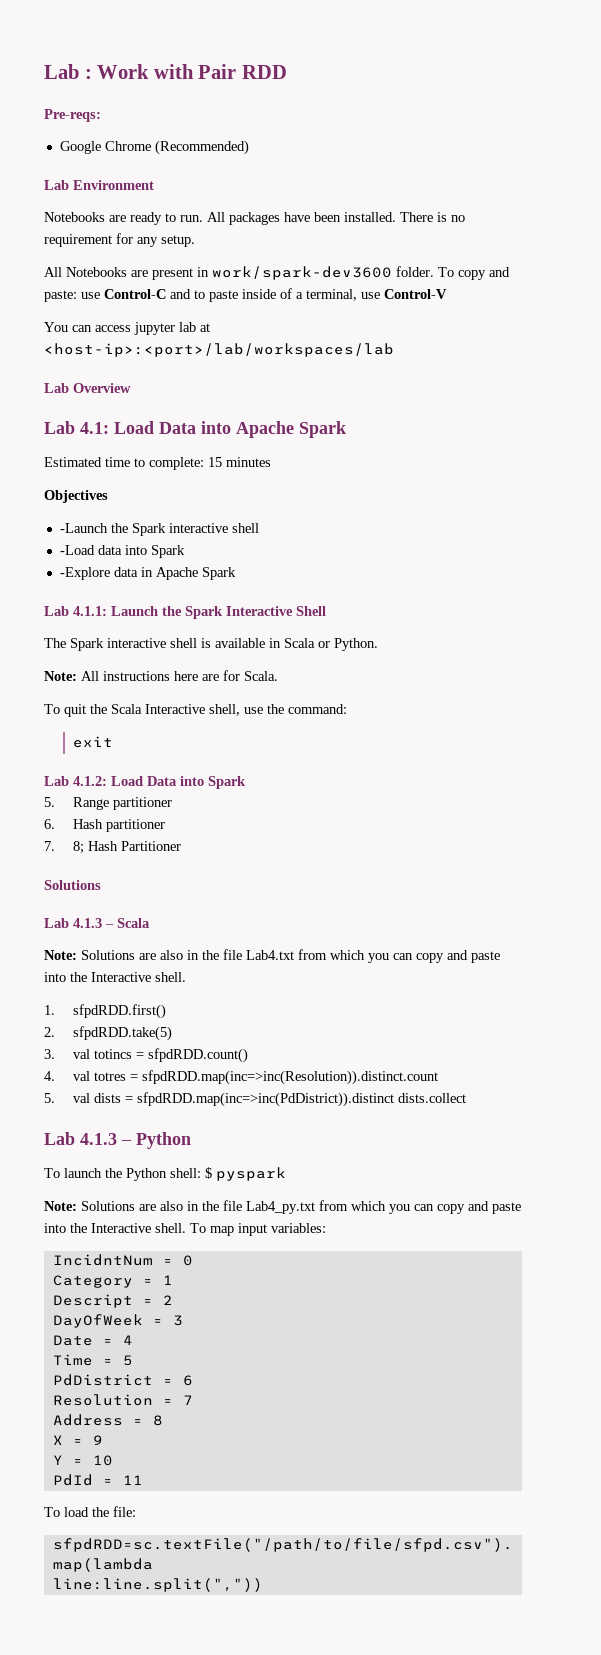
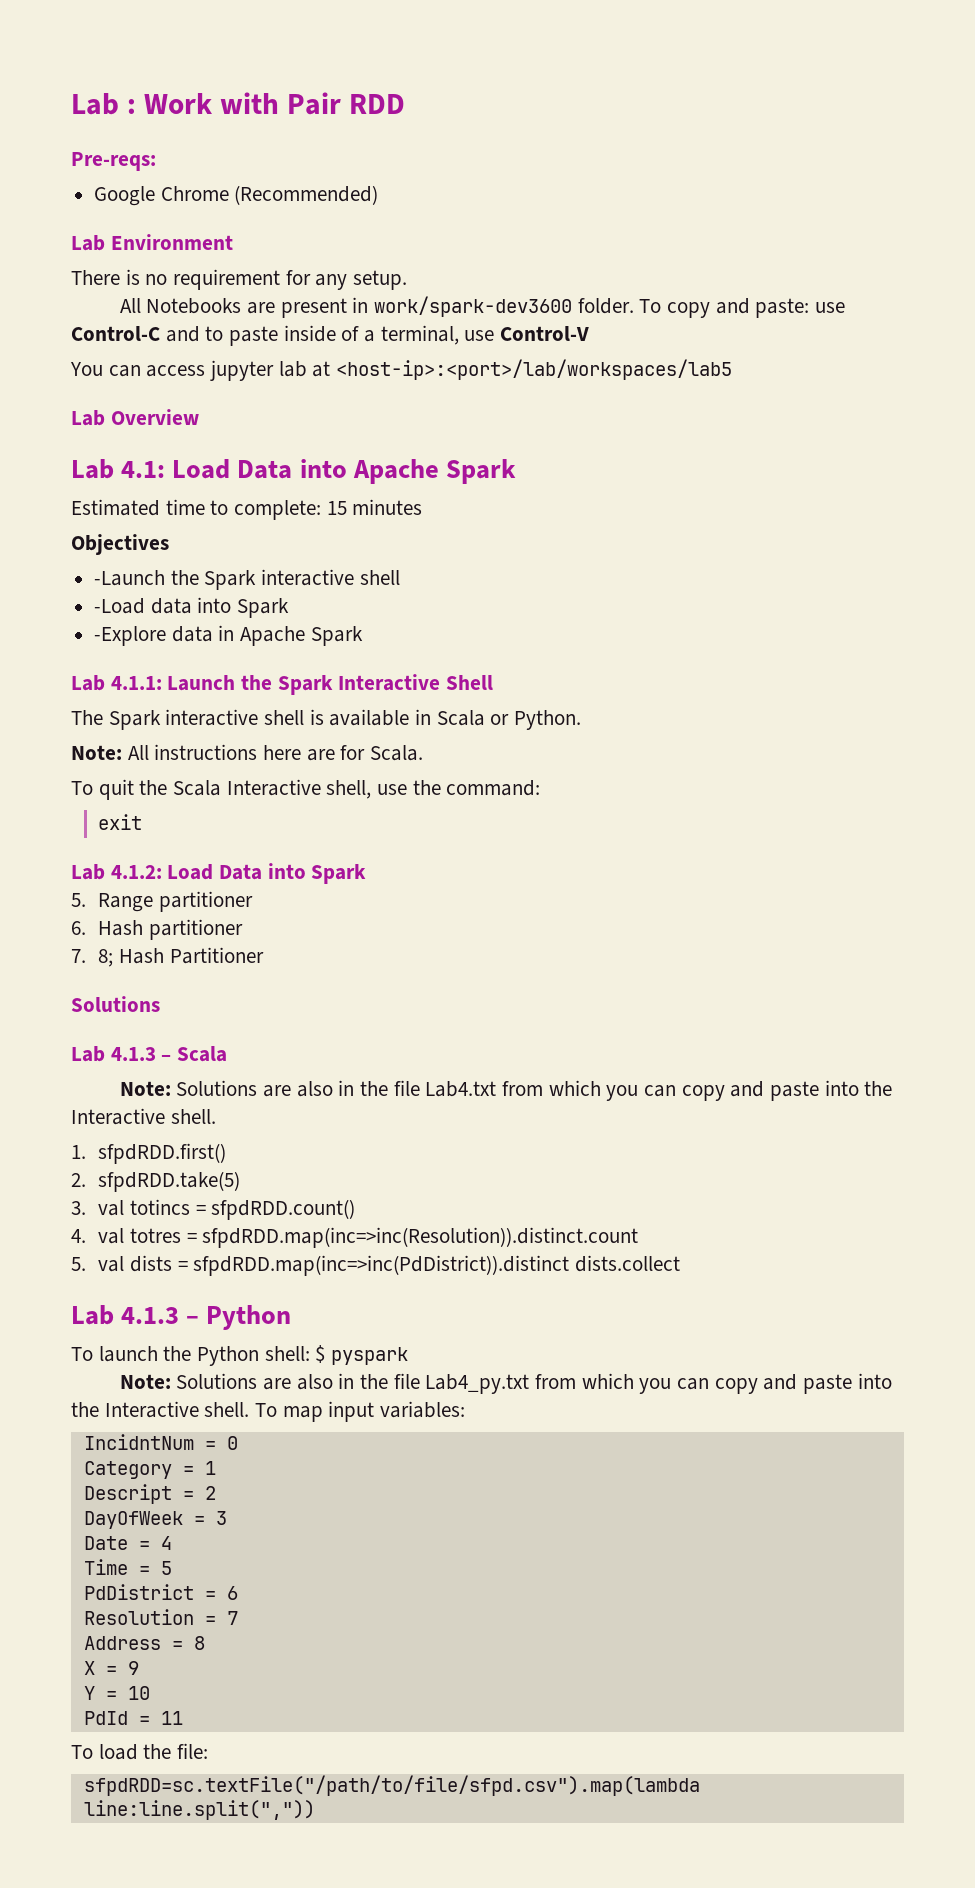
[44,212,396,225] Notebooks are ready to run. All packages have been installed. -> (233, 242) none
[44,343,394,357] <host-ip>:<port>/lab/workspaces/lab -> [336,359,733,380] <host-ip>:<port>/lab/workspaces/lab5

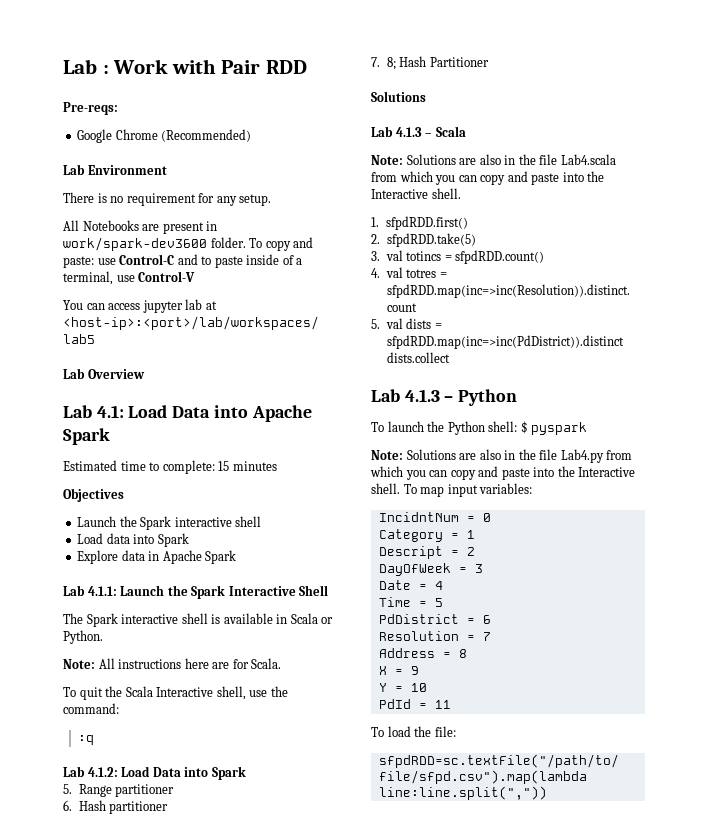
[94,570,166,586] -Launch -> [77,516,117,527] Launch
[94,598,146,614] -Load -> [77,533,104,544] Load
[94,626,167,646] -Explore -> [77,550,119,564] Explore
[98,814,143,830] exit -> [78,735,95,745] :q
[425,1081,497,1097] Lab4.txt -> [560,154,616,165] Lab4.scala
[425,1374,530,1394] Lab4_py.txt -> [560,449,604,463] Lab4.py

